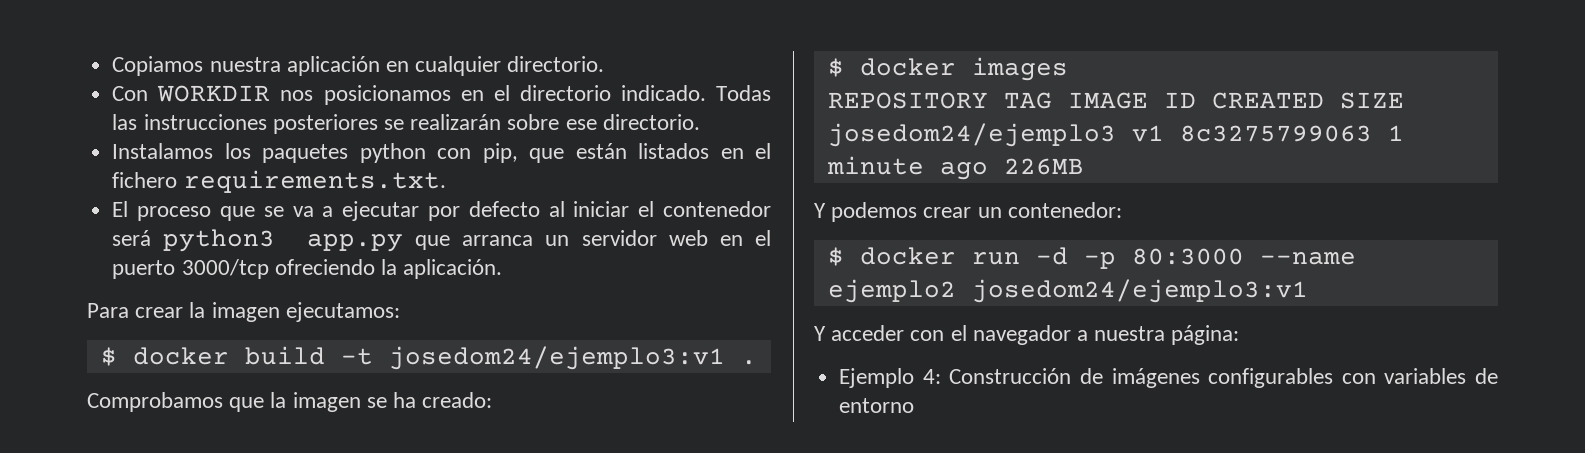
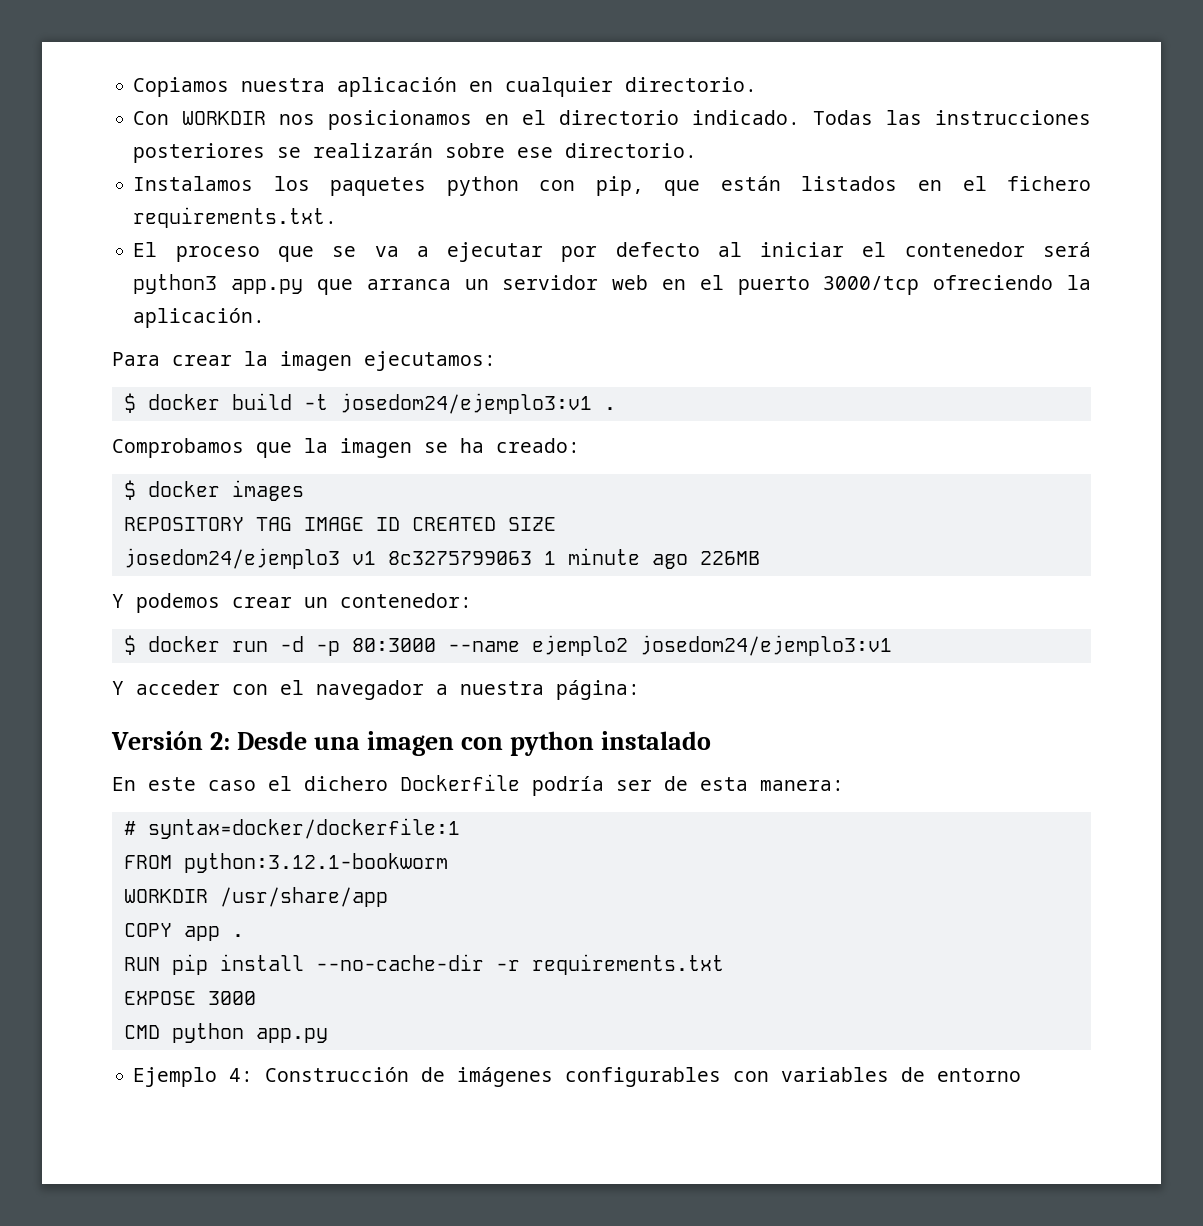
(1240, 335) none -> [111,731,712,756] [112,774,844,796] [123,818,460,839] [123,853,448,873] [123,887,388,907] [123,923,244,941] [123,954,724,975] [123,991,256,1005] [123,1023,328,1043] // Versión 2: Desde una imagen con python instalado // En este caso el dichero Dockerfile podría ser de esta manera: // # syntax=docker/dockerfile:1 // FROM python:3.12.1-bookworm // WORKDIR /usr/share/app // COPY app . // RUN pip install --no-cache-dir -r requirements.txt // EXPOSE 3000 // CMD python app.py

